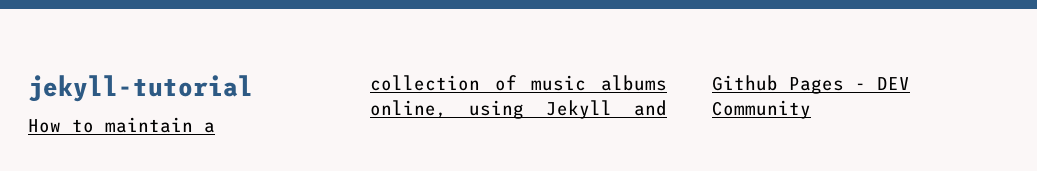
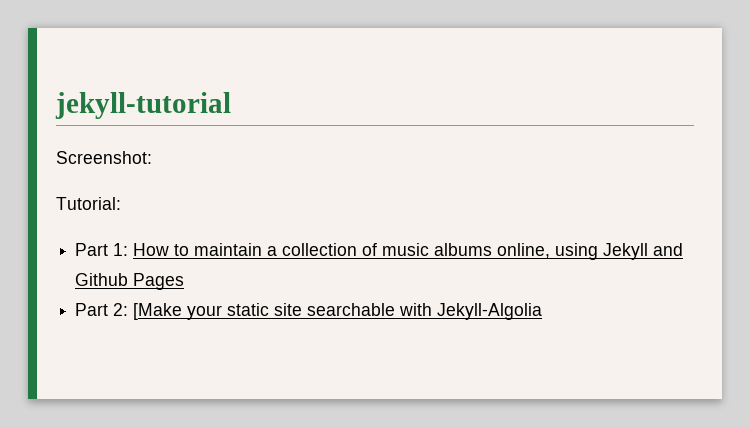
(253, 88) none -> [56,151,152,164] [56,197,121,210] [75,243,129,256] Screenshot: // Tutorial: // Part 1:
[855,77,910,90] [712,100,811,119] - DEV Community -> [75,303,543,320] // Part 2: [Make your static site searchable with Jekyll-Algolia

